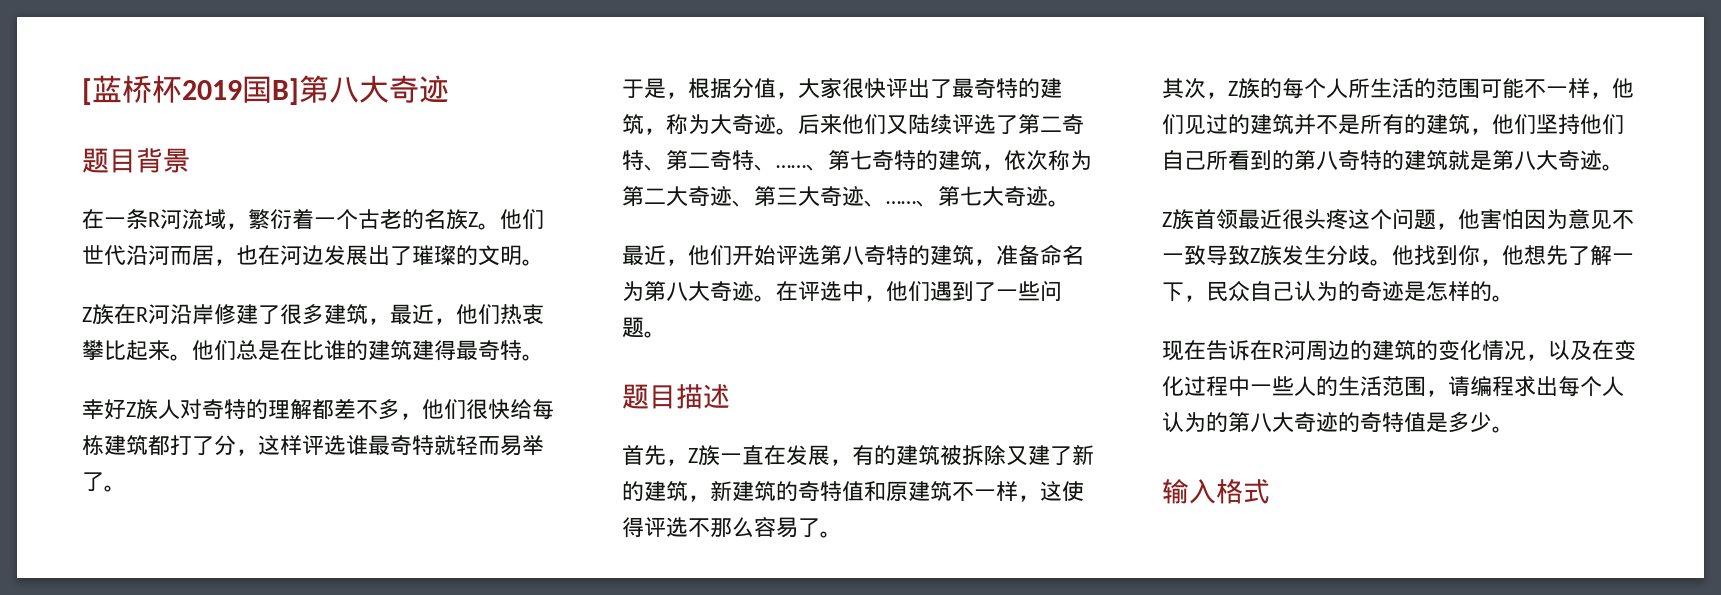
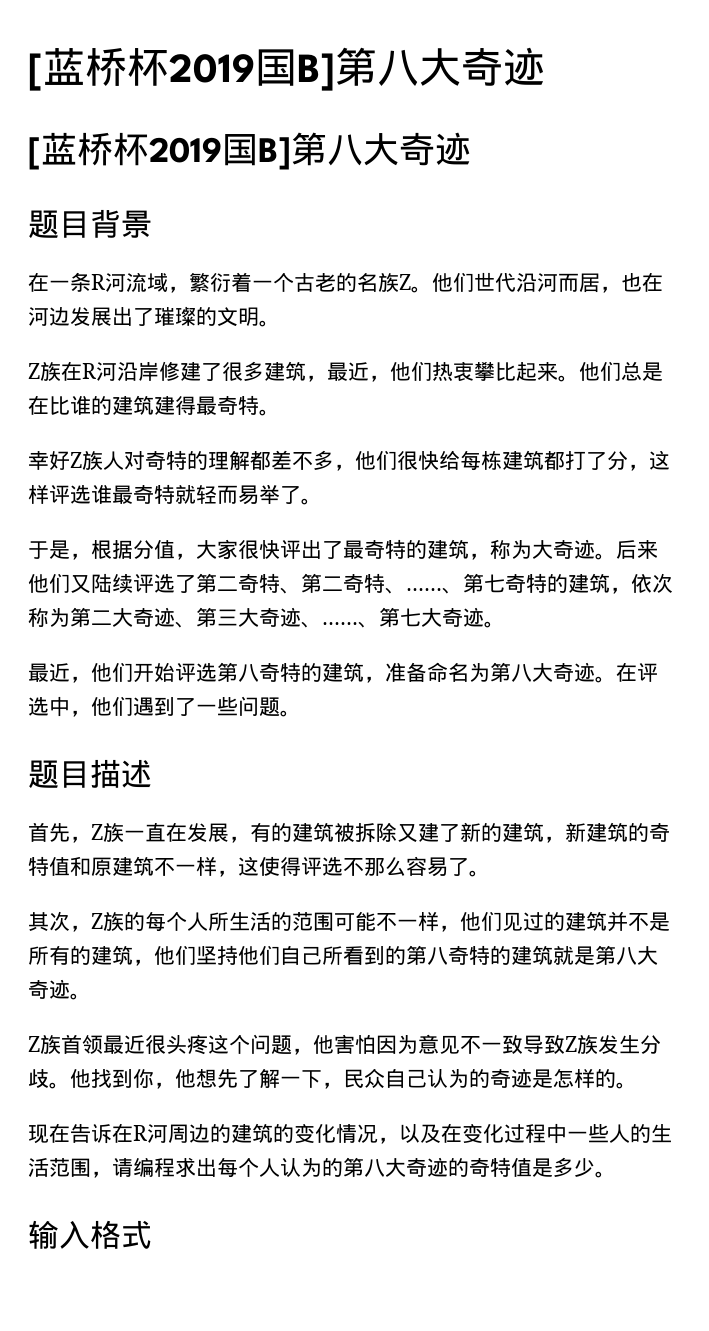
[82,75,449,105] [蓝桥杯2019国B]第八大奇迹 -> [28,47,545,91] [28,132,471,170] [蓝桥杯2019国B]第八大奇迹 // [蓝桥杯2019国B]第八大奇迹

